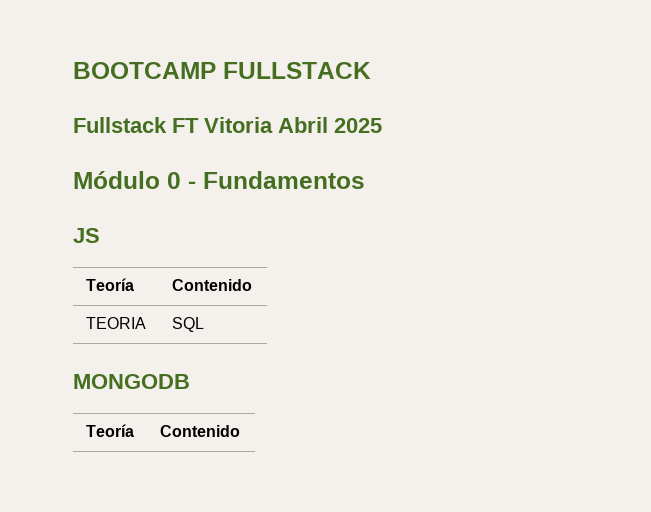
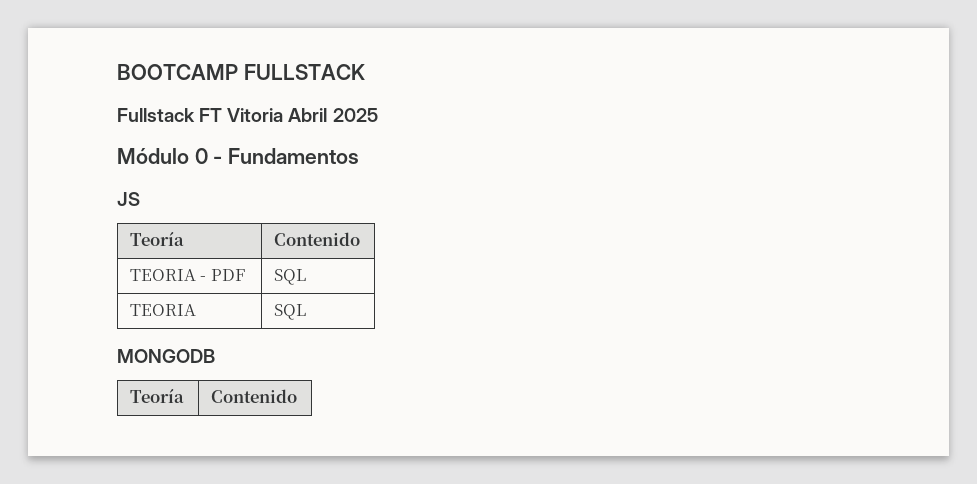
(252, 285) none -> [130,269,245,281] [274,269,307,285] // TEORIA - PDF | SQL

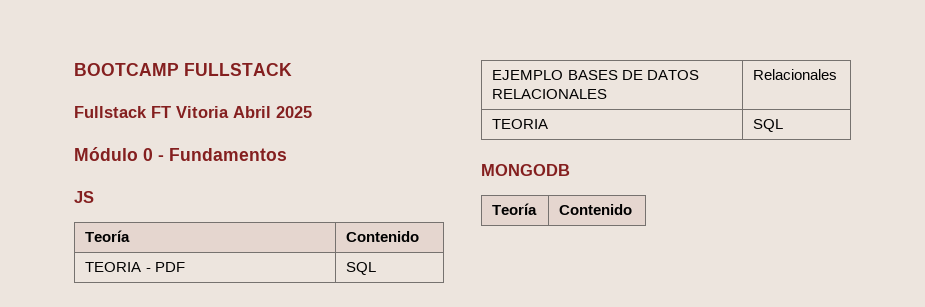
(307, 277) none -> [492,70,699,80] [492,89,608,99] [753,69,838,80] // EJEMPLO BASES DE DATOS RELACIONALES | Relacionales

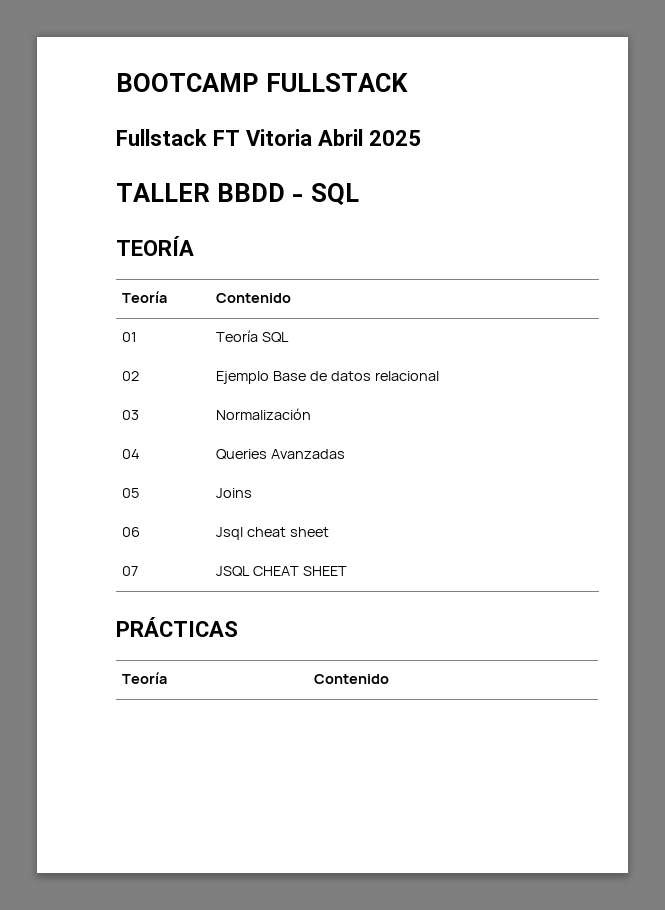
[74,147,287,161] [74,191,94,203] [85,230,131,242] [346,231,420,242] [85,262,185,272] [346,262,377,275] [492,70,699,80] [492,89,608,99] [753,69,838,80] [492,119,549,129] [753,119,784,132] [481,164,570,176] Módulo 0 - Fundamentos // JS // Teoría | Contenido // TEORIA - PDF | SQL // EJEMPLO BASES DE DATOS RELACIONALES | Relacionales // TEORIA | SQL // MONGODB -> [116,183,359,206] [116,236,194,256] [122,291,168,303] [216,293,292,303] [122,332,138,342] [216,330,290,342] [122,371,140,381] [216,371,440,384] [122,410,140,420] [216,408,312,420] [122,449,141,459] [216,449,346,459] [122,488,140,498] [216,488,253,498] [122,527,141,537] [216,527,330,540] [122,566,139,576] [216,566,348,576] [116,617,238,637] TALLER BBDD - SQL // TEORÍA // Teoría | Contenido // 01 | Teoría SQL // 02 | Ejemplo Base de datos relacional // 03 | Normalización // 04 | Queries Avanzadas // 05 | Joins // 06 | Jsql cheat sheet // 07 | JSQL CHEAT SHEET // PRÁCTICAS

